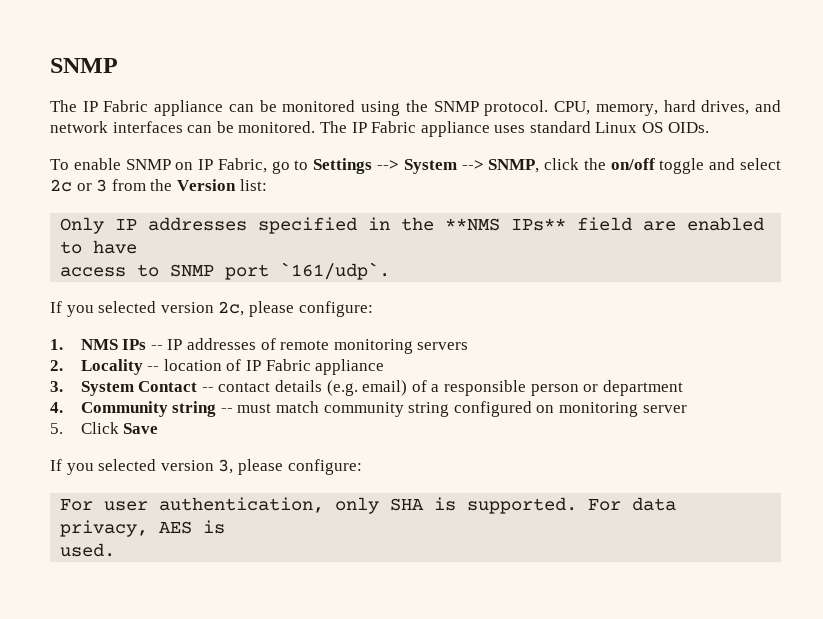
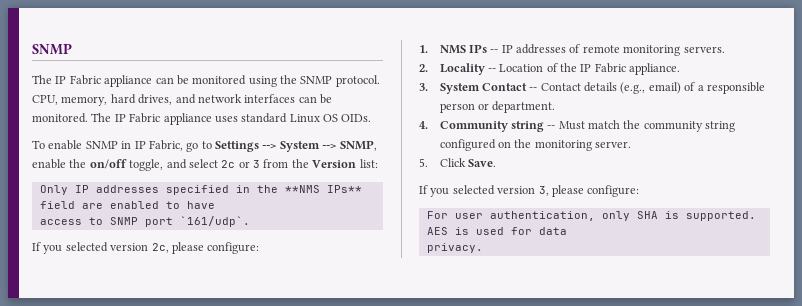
[175,162,194,170] on -> [121,141,132,149] in
[544,158,580,170] click -> [32,159,66,169] enable
[659,158,705,174] toggle -> [129,159,164,171] toggle,
[417,342,469,350] servers -> [683,46,725,53] servers.
[163,359,385,375] location of IP Fabric appliance -> [499,63,681,75] Location of the IP Fabric appliance.
[218,380,358,396] contact details (e.g. -> [540,82,646,94] Contact details (e.g.,
[602,380,683,396] department -> [492,101,556,113] department.
[237,401,320,413] must match -> [558,120,641,130] Must match the
[559,402,687,417] monitoring server -> [514,139,631,151] the monitoring server.
[123,423,159,434] Save -> [467,159,496,167] Save.
[588,497,677,511] [60,520,149,537] For data privacy, -> (756, 216) none
[60,543,116,557] // used. -> [475,227,567,235] [426,243,483,253] used for data // privacy.

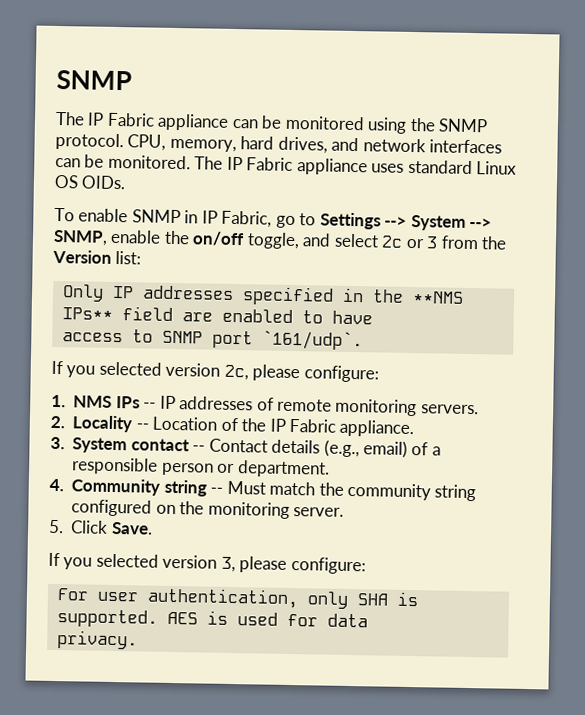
[481,83,527,91] Contact -> [130,438,190,452] contact

